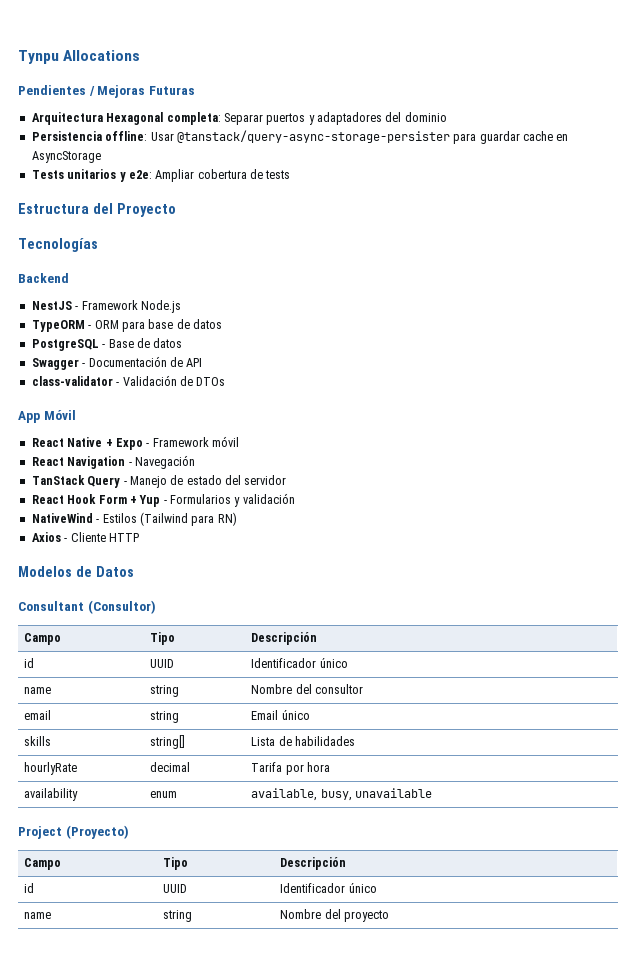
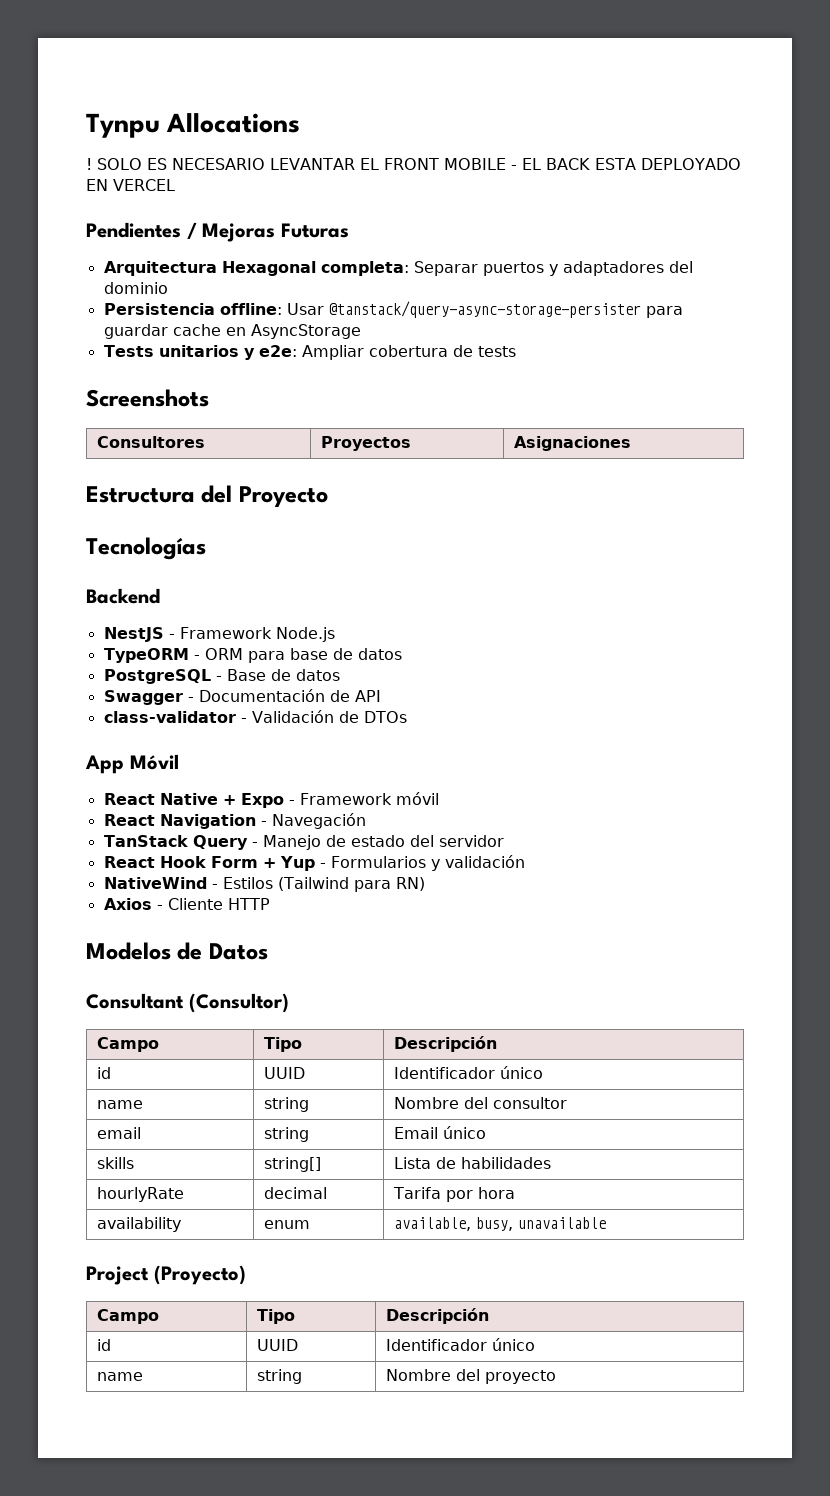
(141, 55) none -> [86,158,741,170] [86,179,175,191] // ! SOLO ES NECESARIO LEVANTAR EL FRONT MOBILE - EL BACK ESTA DEPLOYADO EN VERCEL
(291, 174) none -> [86,389,209,407] [96,436,205,448] [320,436,411,451] [513,436,631,451] // Screenshots // Consultores | Proyectos | Asignaciones

